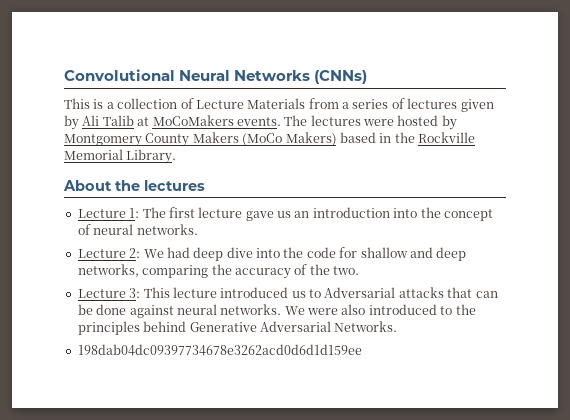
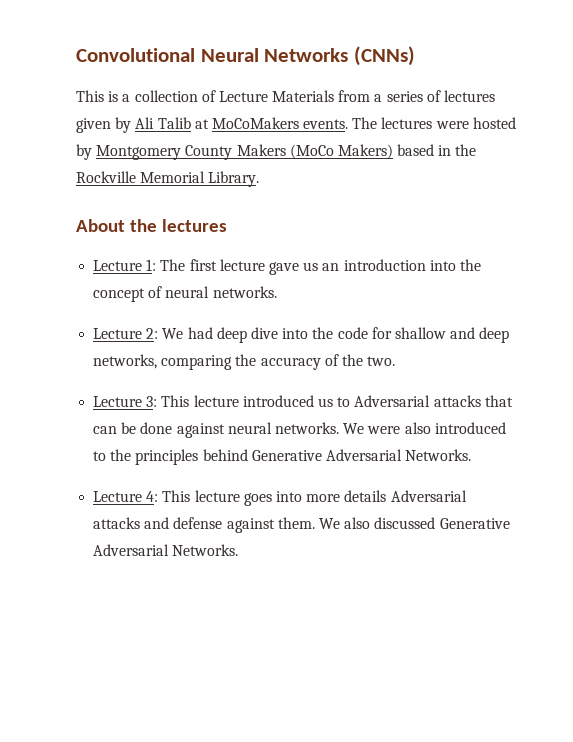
[77,344,362,356] 198dab04dc09397734678e3262acd0d6d1d159ee -> [93,490,467,506] [93,517,510,533] [93,544,239,556] Lecture 4: This lecture goes into more details Adversarial attacks and defense against them. We also discussed Generative Adversarial Networks.

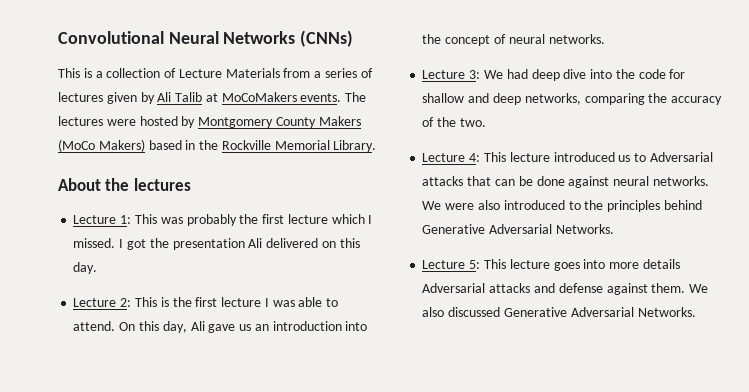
[160,259,265,271] The first lecture -> [134,214,373,226] [73,238,360,250] [73,262,98,274] [73,297,339,307] [73,321,205,333] This was probably the first lecture which I missed. I got the presentation Ali delivered on this day. // Lecture 2: This is the first lecture I was able to attend. On this day, Ali
[146,328,159,339] 2: -> [469,70,481,79] 3:
[146,396,158,407] 3: -> [469,153,481,162] 4:
[146,491,159,502] 4: -> [469,260,481,269] 5:

